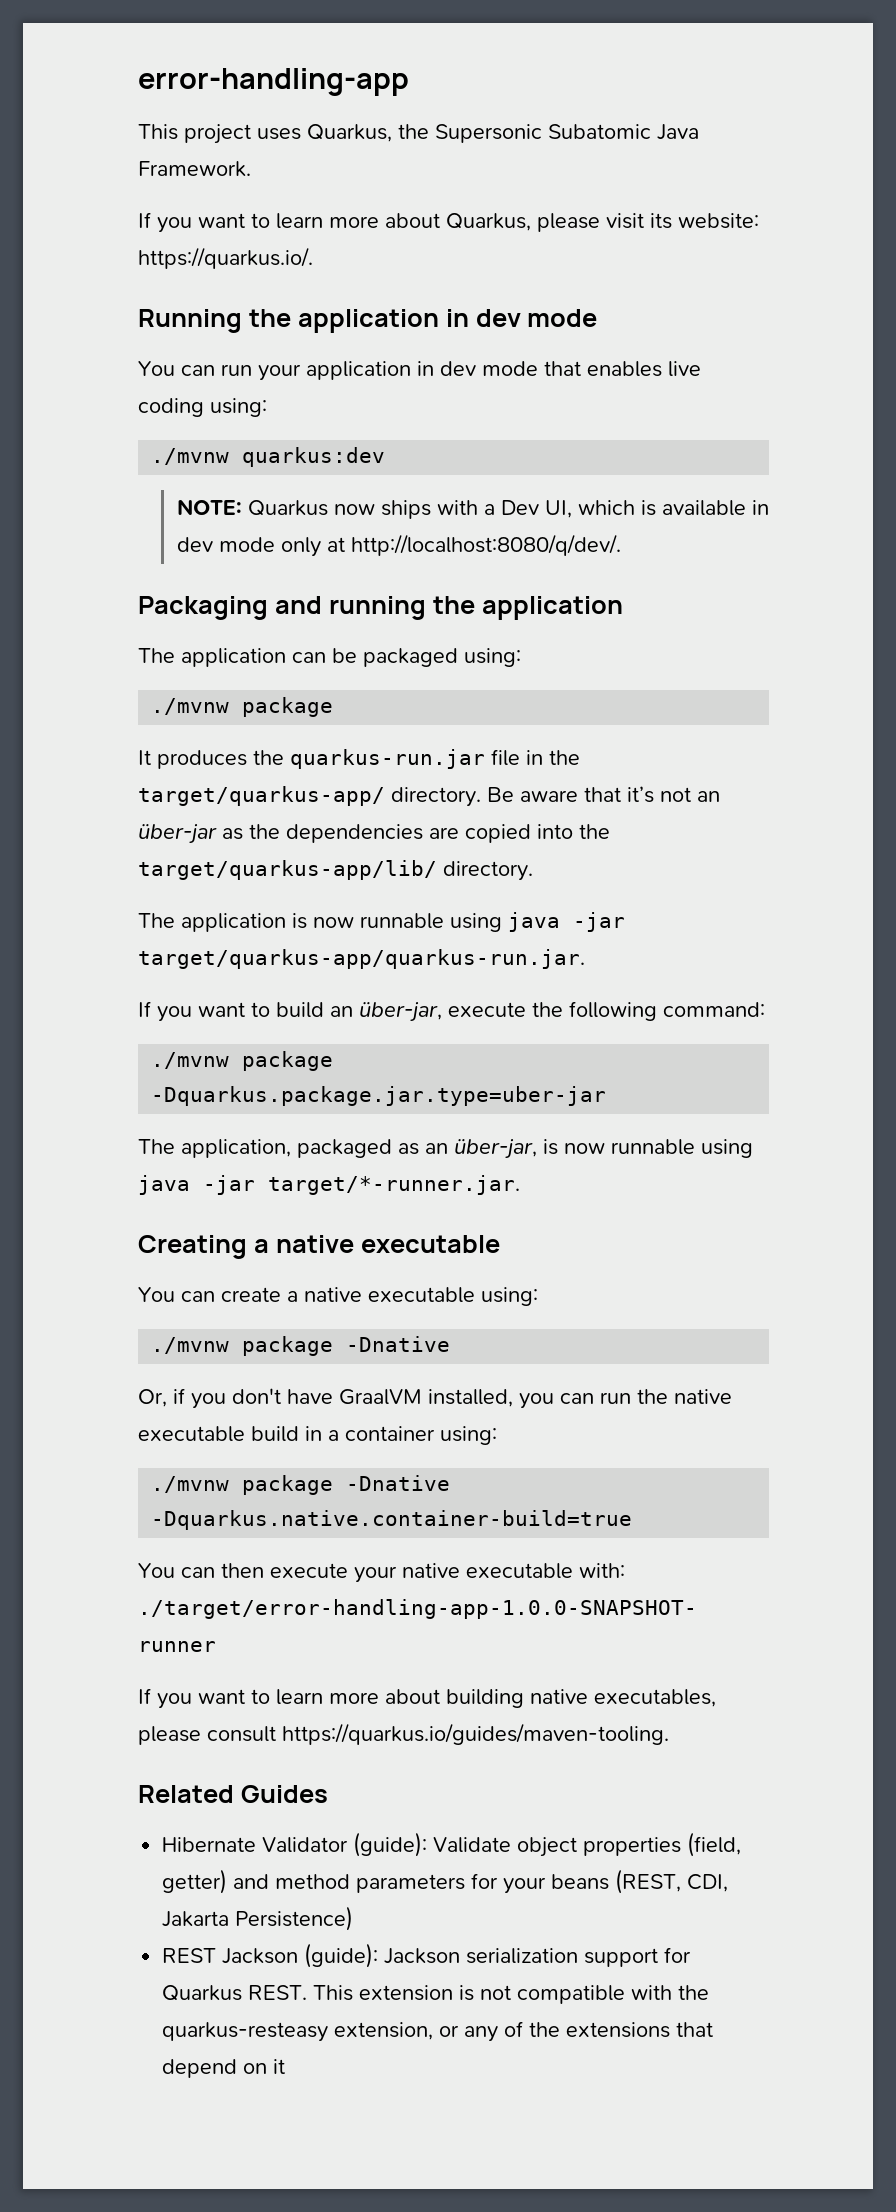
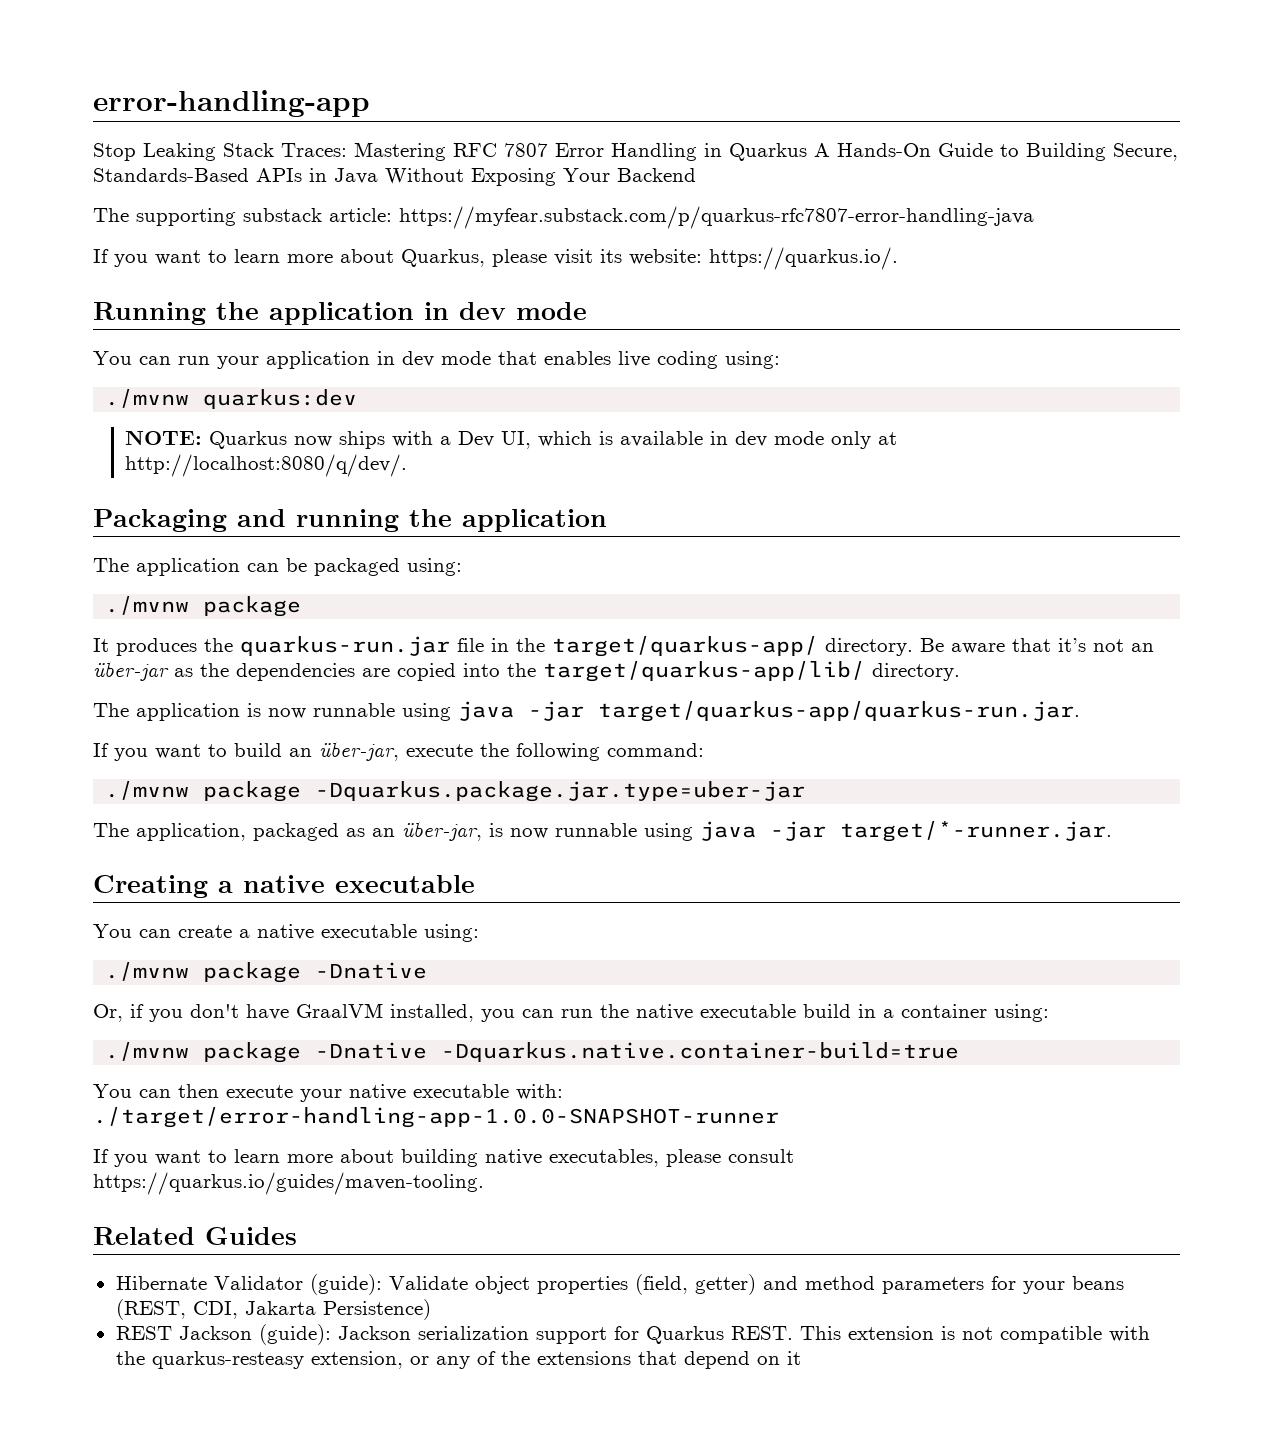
[138,124,699,144] [138,161,251,177] This project uses Quarkus, the Supersonic Subatomic Java Framework. -> [93,142,1178,161] [93,168,696,186] [93,206,1034,229] Stop Leaking Stack Traces: Mastering RFC 7807 Error Handling in Quarkus A Hands-On Guide to Building Secure, Standards-Based APIs in Java Without Exposing Your Backend // The supporting substack article: https://myfear.substack.com/p/quarkus-rfc7807-error-handling-java

